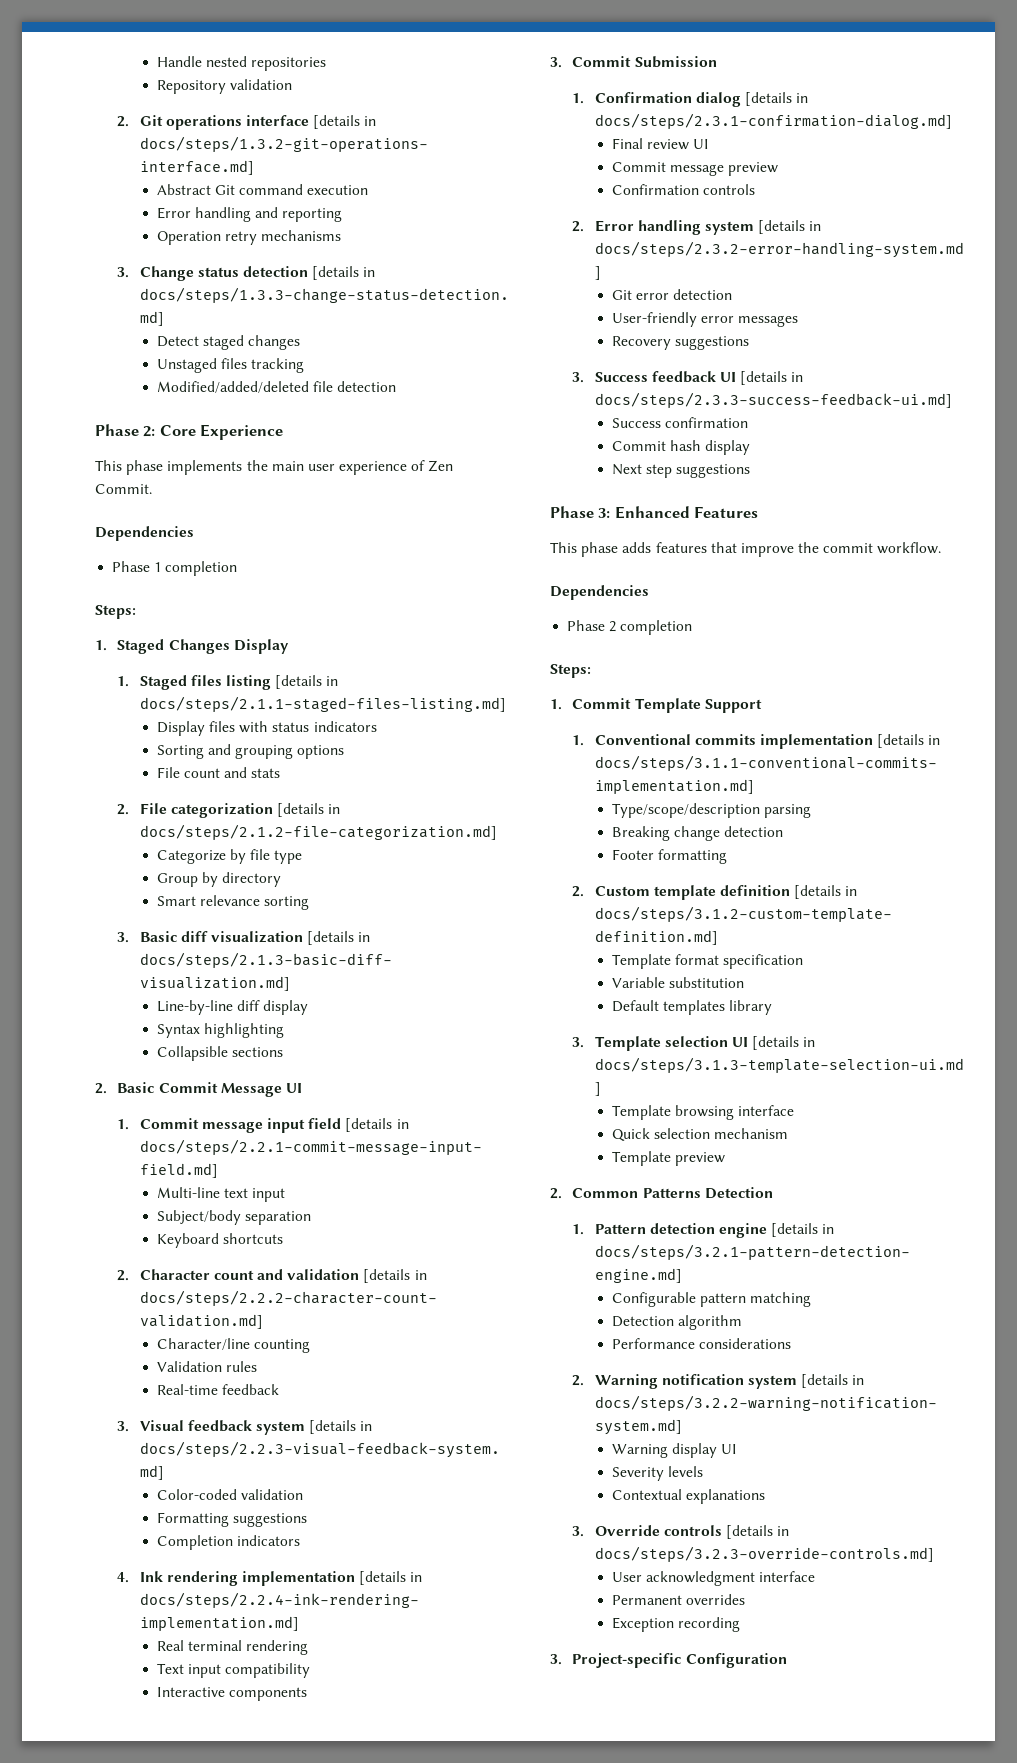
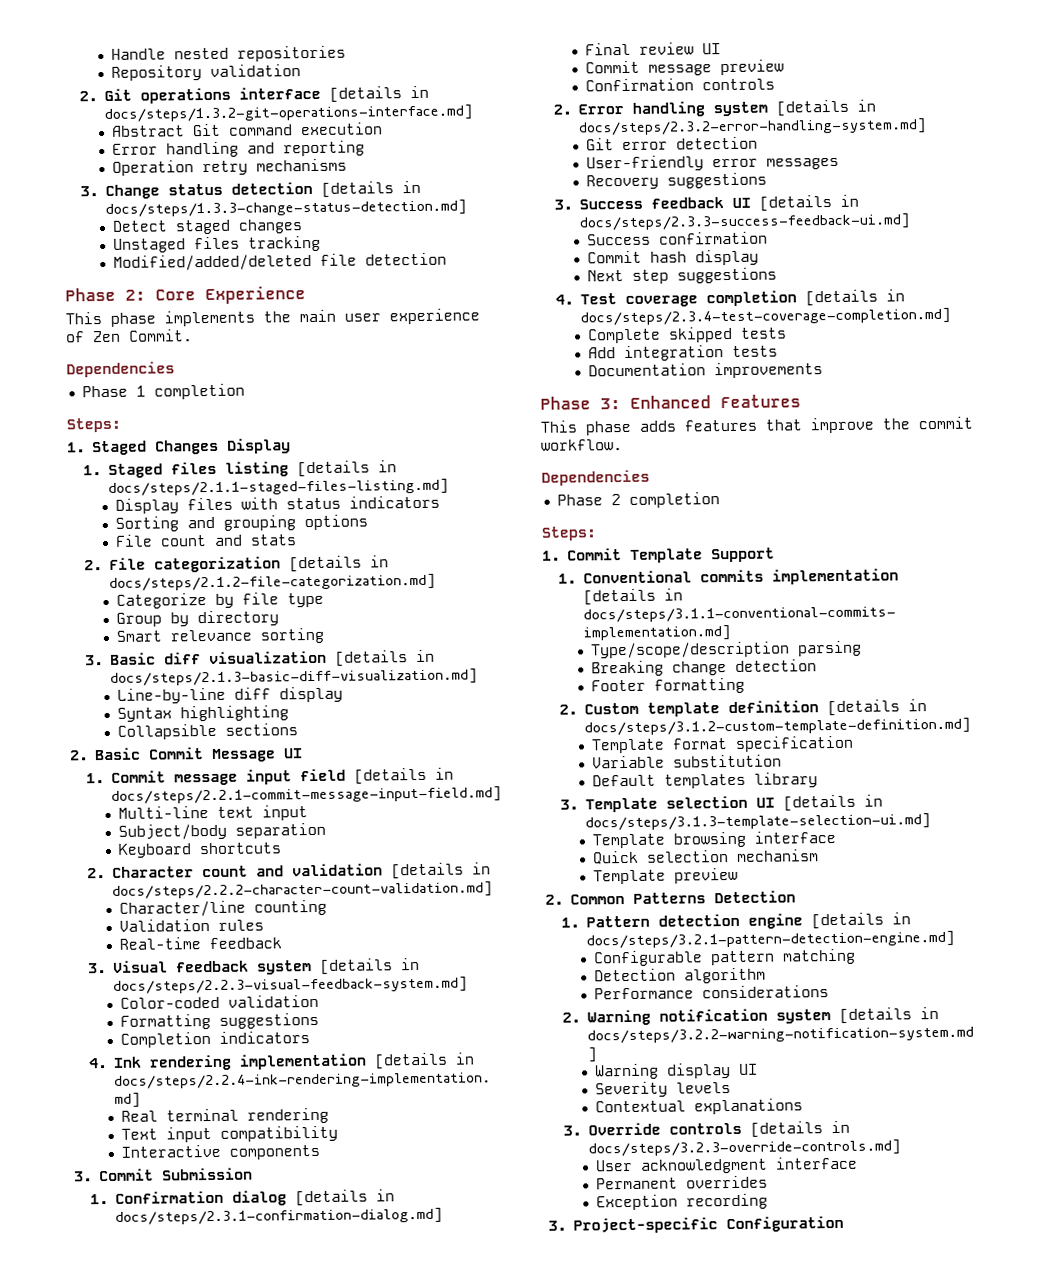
(751, 471) none -> [555,289,906,307] [580,307,952,327] [586,326,787,344] [587,345,778,362] [587,362,823,379] // 4. Test coverage completion [details in docs/steps/2.3.4-test-coverage-completion.md] // Complete skipped tests // Add integration tests // Documentation improvements

